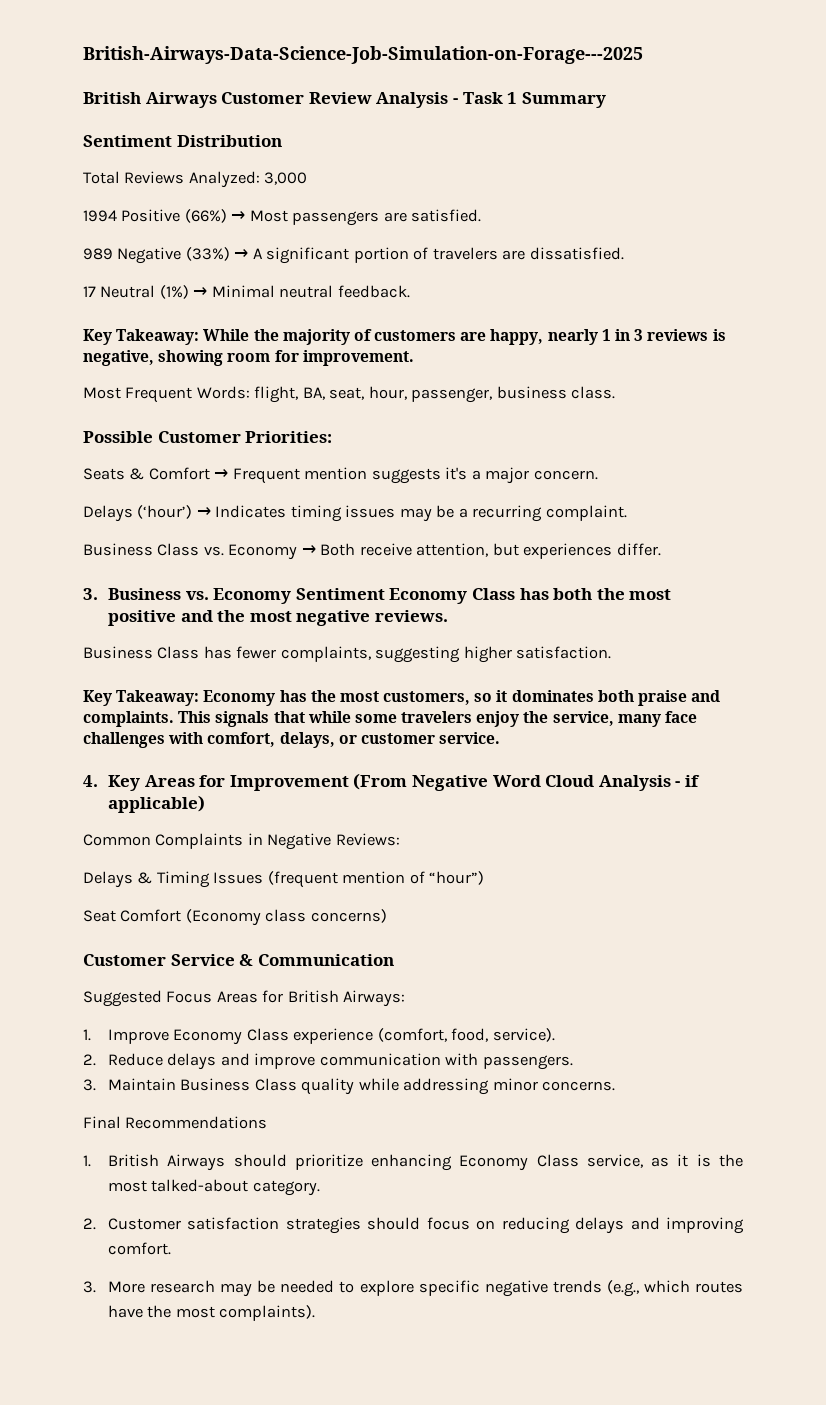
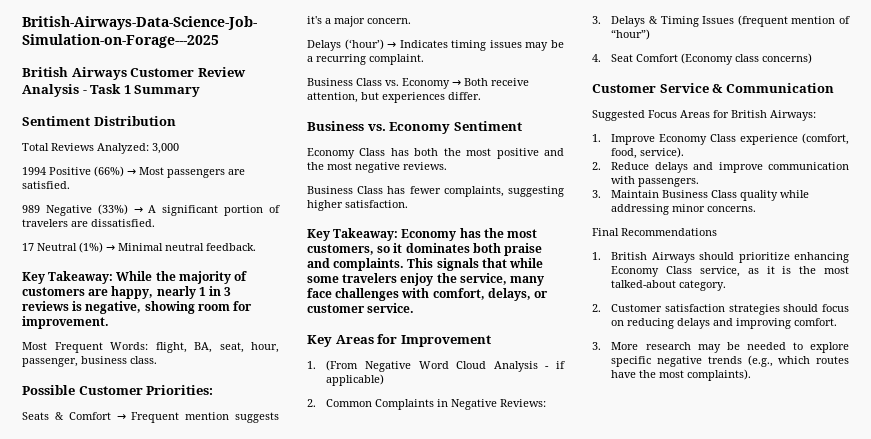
[83,588,98,600] 3. -> (481, 96) none
(385, 594) none -> (522, 126) //
[83,775,98,787] 4. -> (415, 308) none
(349, 783) none -> [307,361,316,369] // 1.
(206, 804) none -> [307,399,316,407] 2.
(400, 839) none -> [592,16,601,24] 3.
(485, 878) none -> [592,54,601,62] 4.

